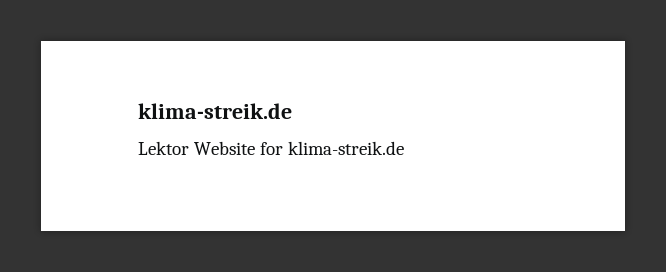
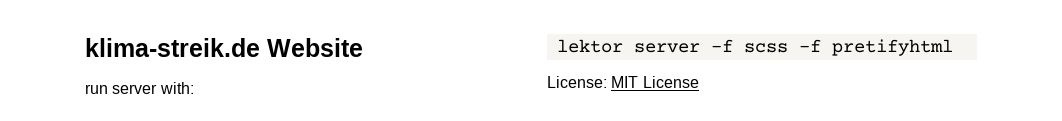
[138,103,292,119] [138,141,405,155] klima-streik.de // Lektor Website for klima-streik.de -> [85,38,363,57] [85,82,194,94] [556,39,953,56] [547,76,699,88] klima-streik.de Website // run server with: // lektor server -f scss -f pretifyhtml // License: MIT License

